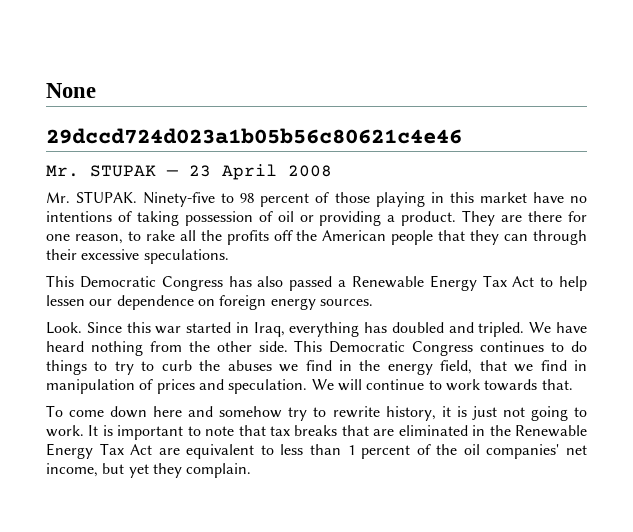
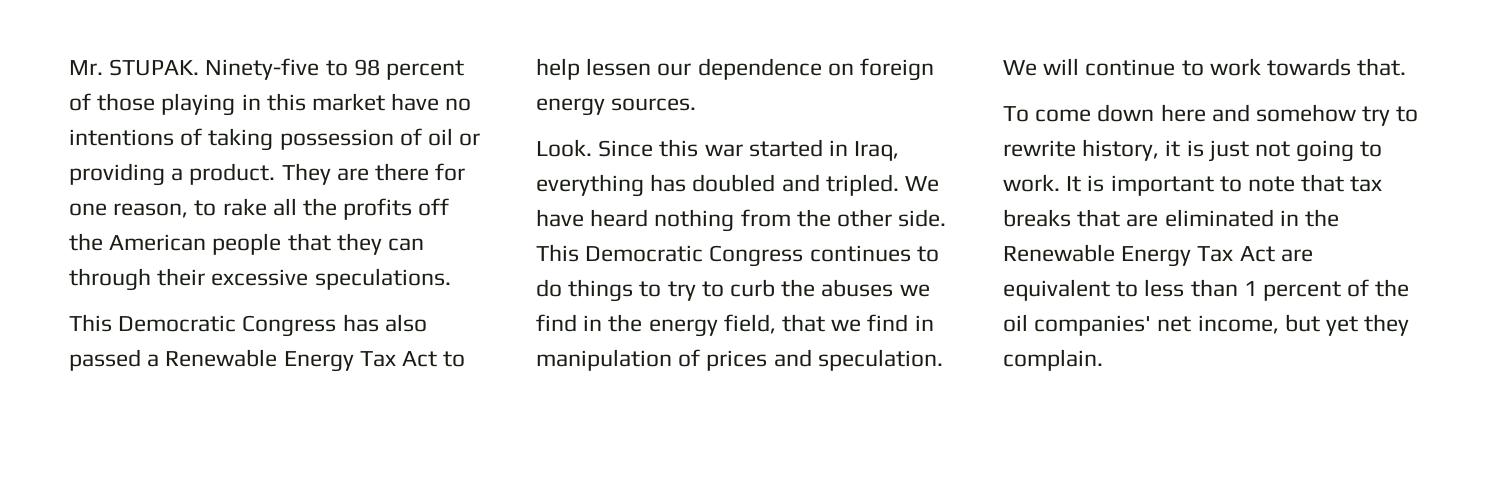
[46,83,96,98] [46,128,462,144] [46,164,332,180] None // 29dccd724d023a1b05b56c80621c4e46 // Mr. STUPAK — 23 April 2008 // -> (69, 67) none

